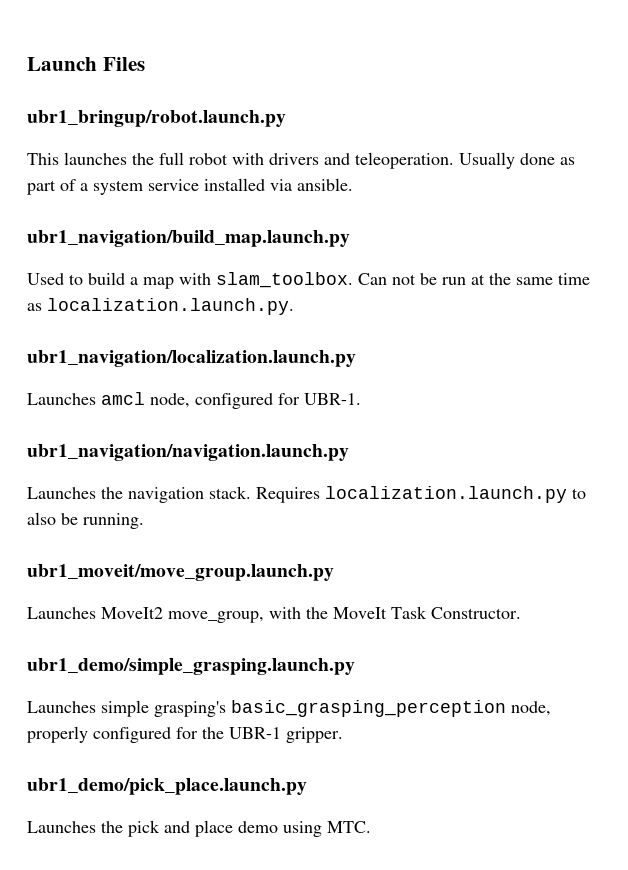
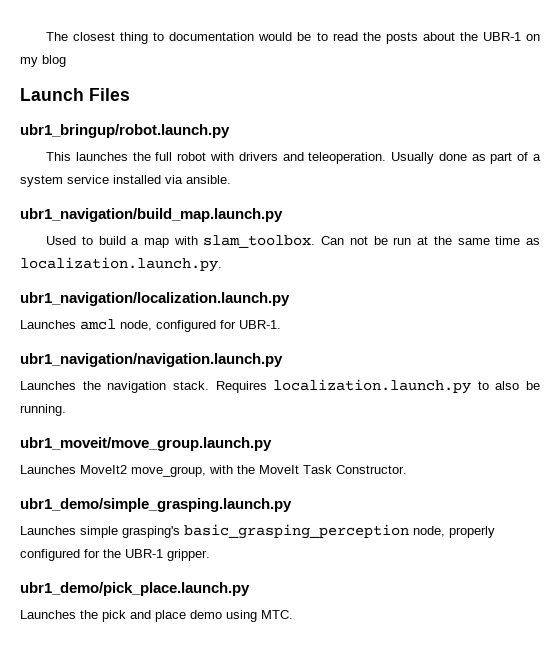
(27, 64) none -> [46,32,540,44] [20,55,66,67] The closest thing to documentation would be to read the posts about the UBR-1 on my blog //

